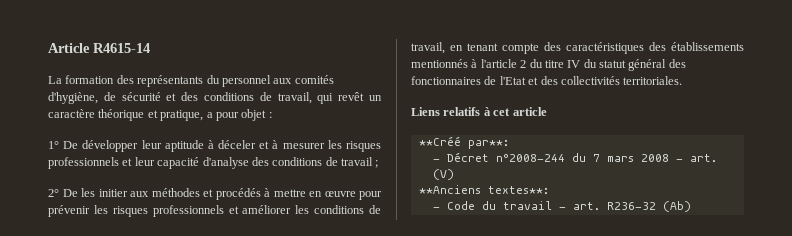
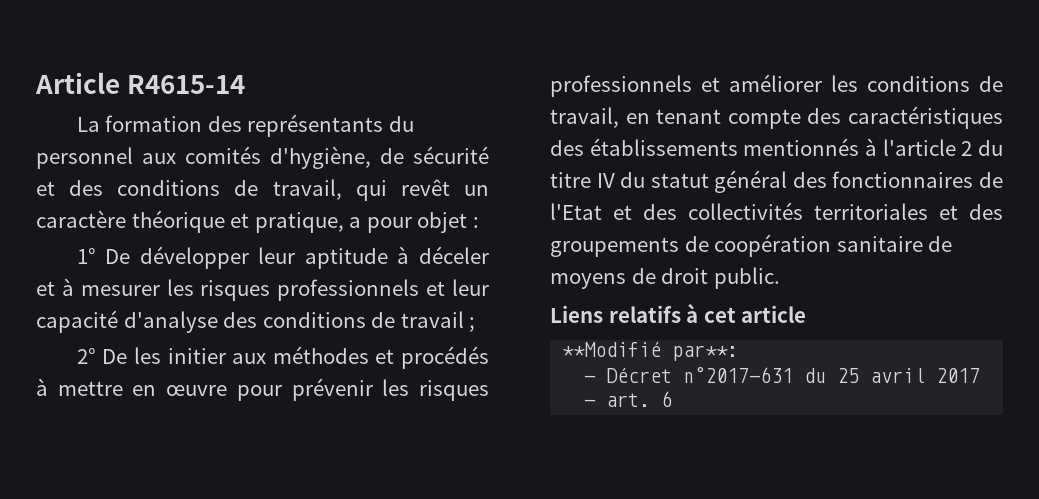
[623,76,683,85] territoriales. -> [814,203,1003,220] [550,234,953,257] [550,267,780,289] territoriales et des groupements de coopération sanitaire de moyens de droit public.
[418,136,461,146] **Créé -> [562,342,662,357] **Modifié
[495,153,717,162] [432,169,454,180] [418,185,549,194] [432,201,691,212] n°2008-244 du 7 mars 2008 - art. (V) // **Anciens textes**: // - Code du travail - art. R236-32 (Ab) -> [683,366,981,383] [584,391,673,407] n°2017-631 du 25 avril 2017 - art. 6

